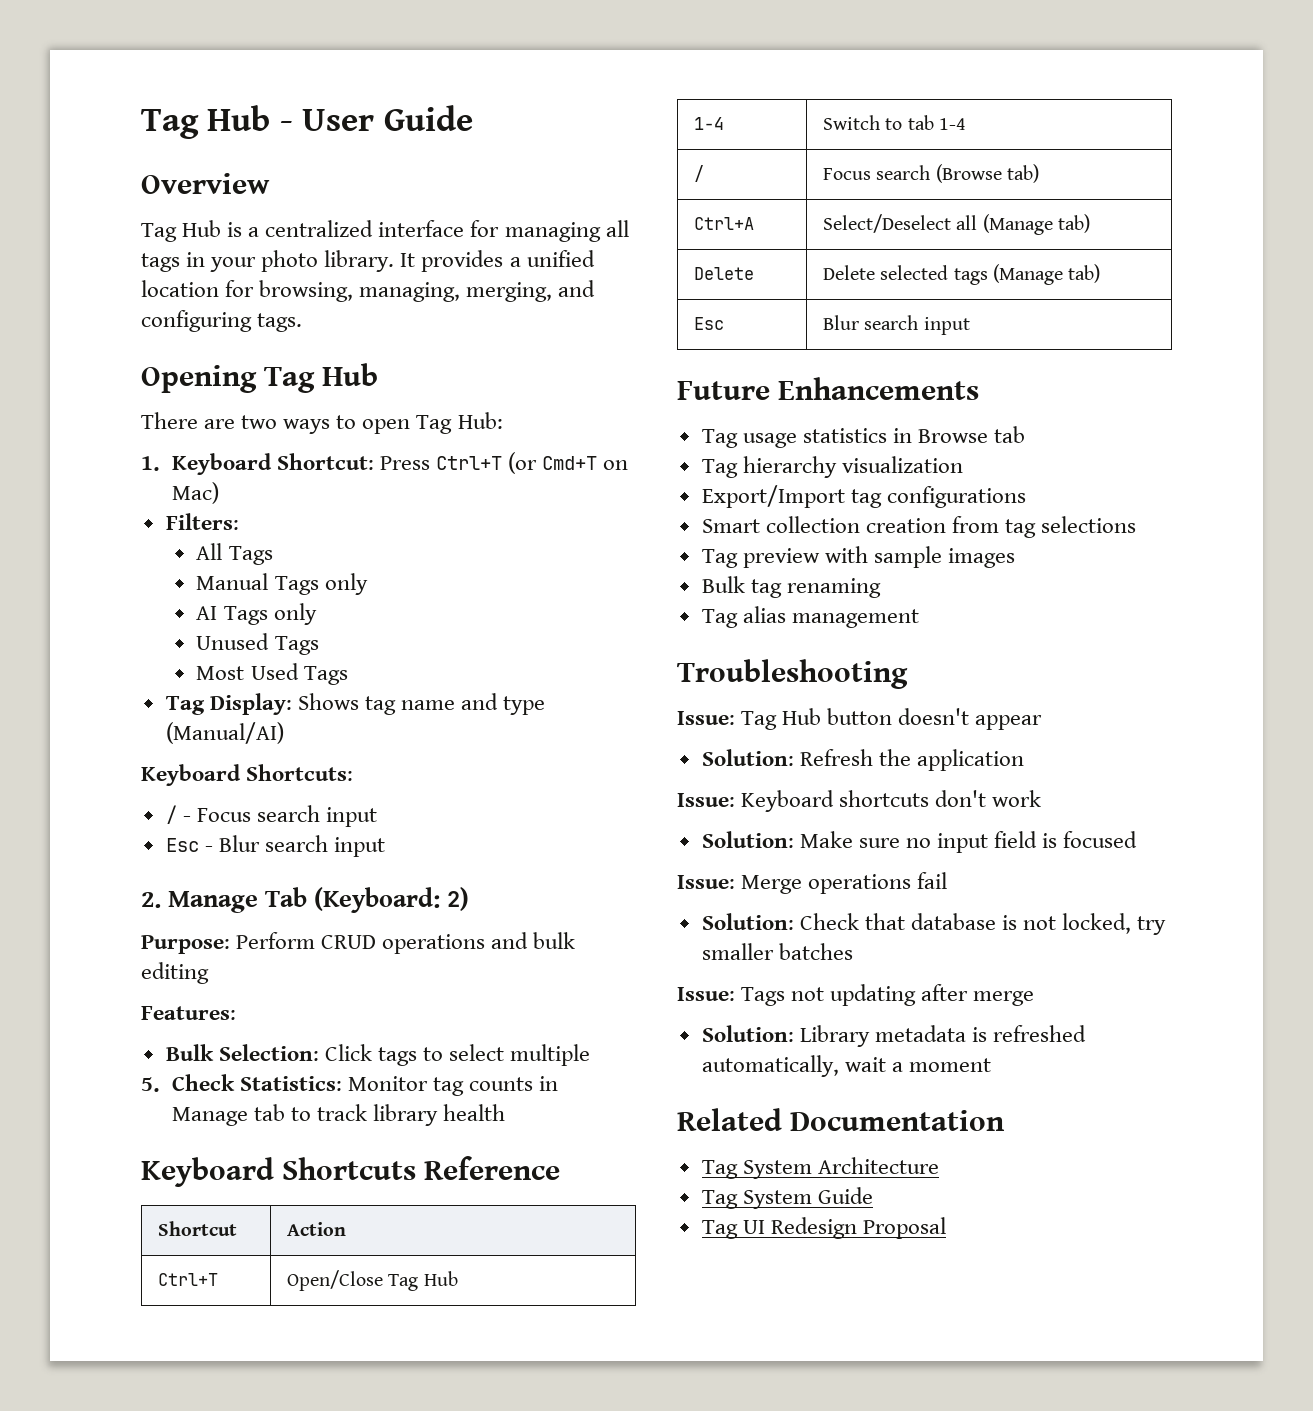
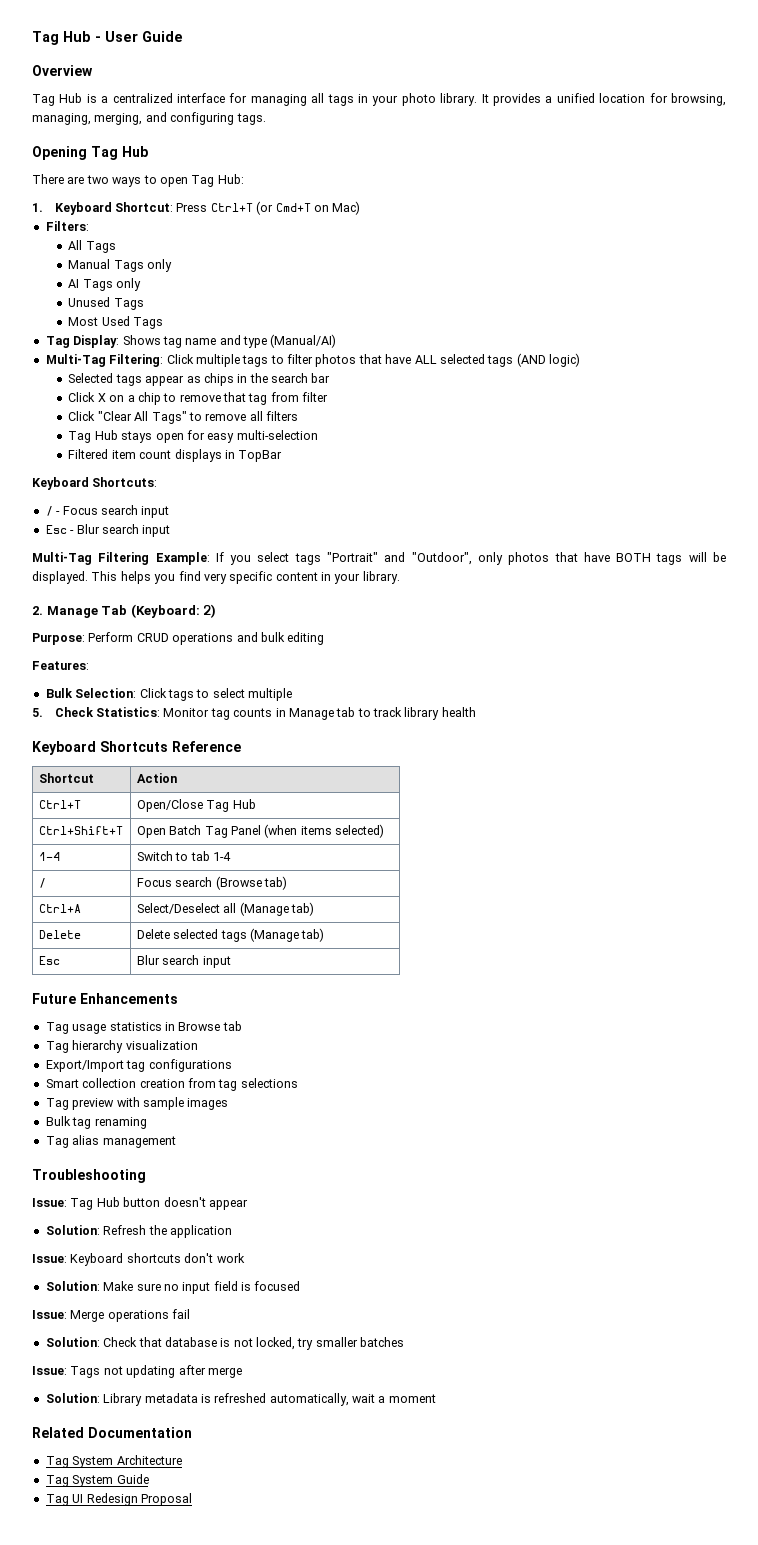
(284, 733) none -> [45,353,580,367] [68,373,331,386] [68,392,329,405] [68,411,298,424] [68,430,318,443] [68,449,283,462] // Multi-Tag Filtering: Click multiple tags to filter photos that have ALL selected tags (AND logic) // Selected tags appear as chips in the search bar // Click X on a chip to remove that tag from filter // Click "Clear All Tags" to remove all filters // Tag Hub stays open for easy multi-selection // Filtered item count displays in TopBar
(386, 847) none -> [32,552,726,565] [32,571,400,584] // Multi-Tag Filtering Example: If you select tags "Portrait" and "Outdoor", only photos that have BOTH tags will be displayed. This helps you find very specific content in your library.
(458, 1278) none -> [38,826,123,835] [136,824,385,838] // Ctrl+Shift+T | Open Batch Tag Panel (when items selected)

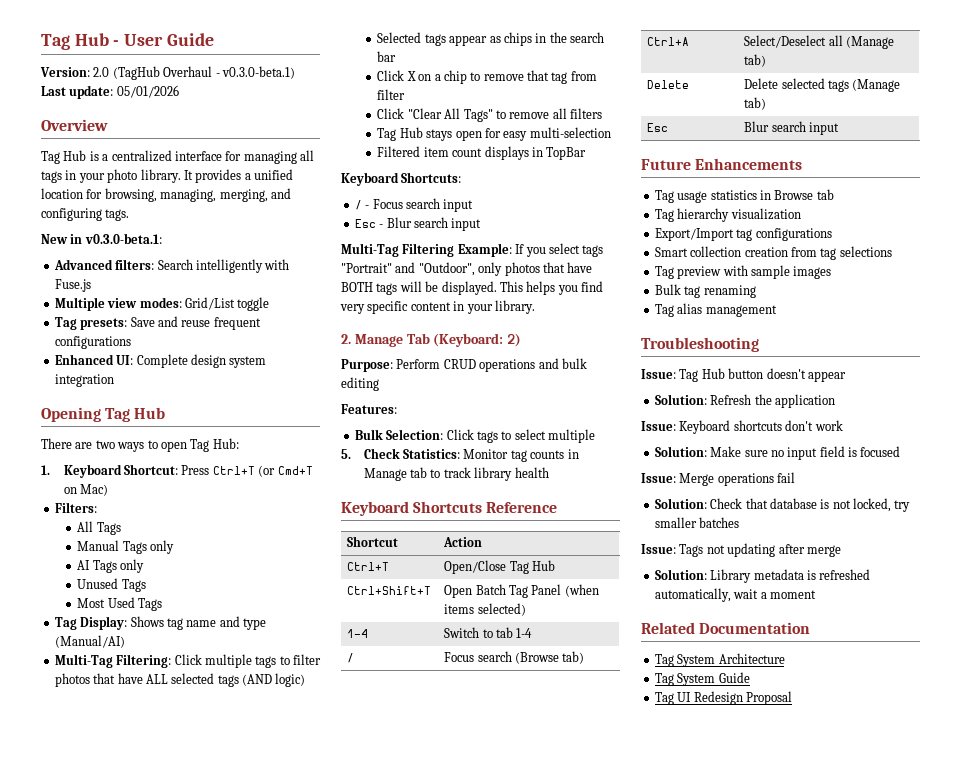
(183, 36) none -> [40,66,295,80] [41,85,179,99] // Version: 2.0 (TagHub Overhaul - v0.3.0-beta.1) Last update: 05/01/2026
(266, 119) none -> [41,233,162,244] [53,259,290,273] [54,279,91,292] [54,297,270,311] [54,316,261,330] [54,336,131,349] [54,354,267,368] [54,374,114,387] // New in v0.3.0-beta.1: // Advanced filters: Search intelligently with Fuse.js // Multiple view modes: Grid/List toggle // Tag presets: Save and reuse frequent configurations // Enhanced UI: Complete design system integration

